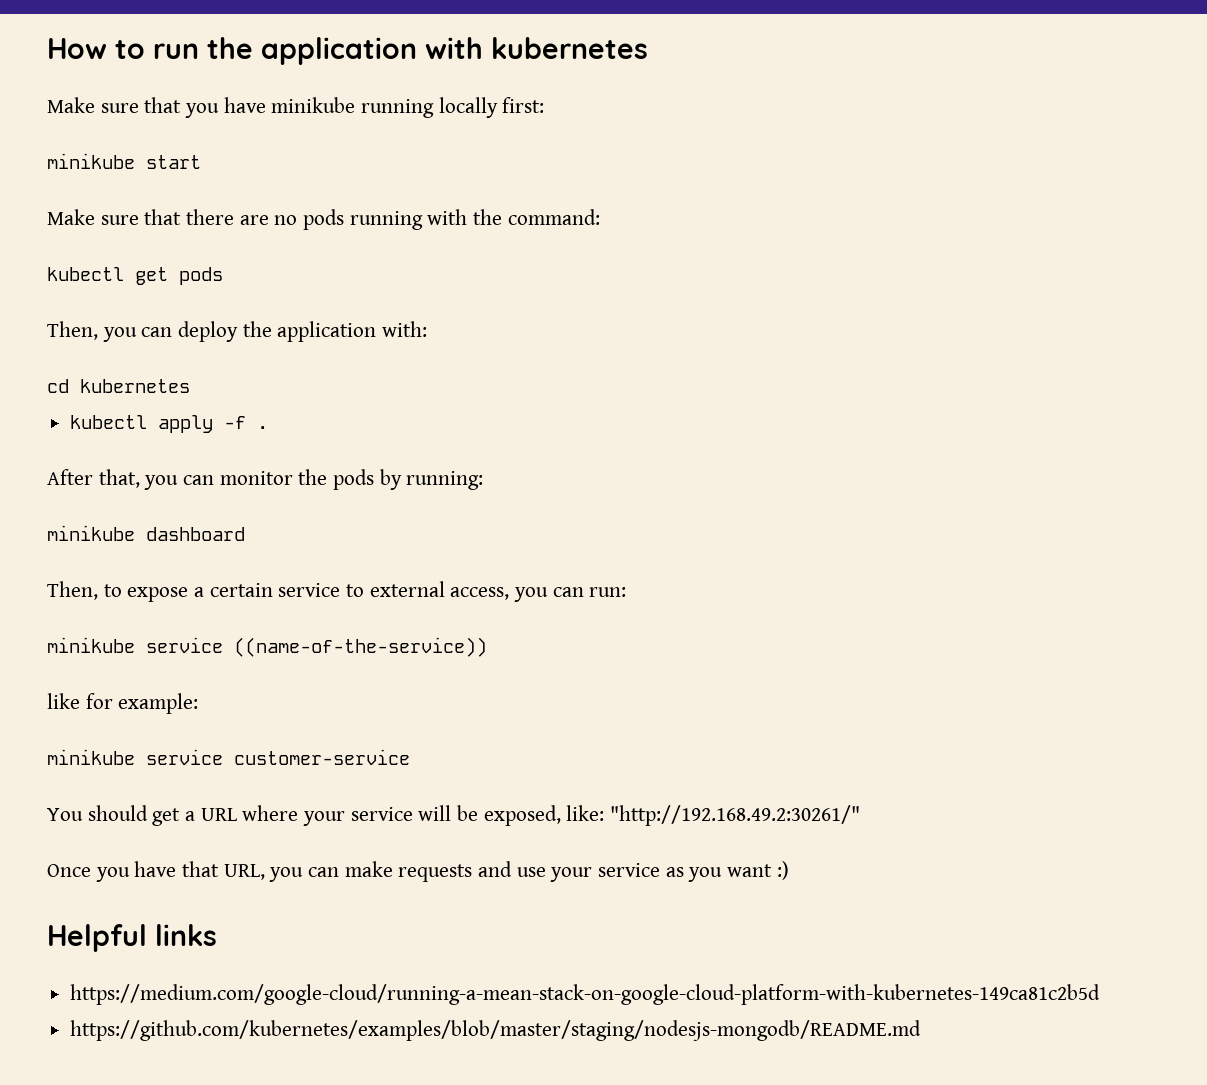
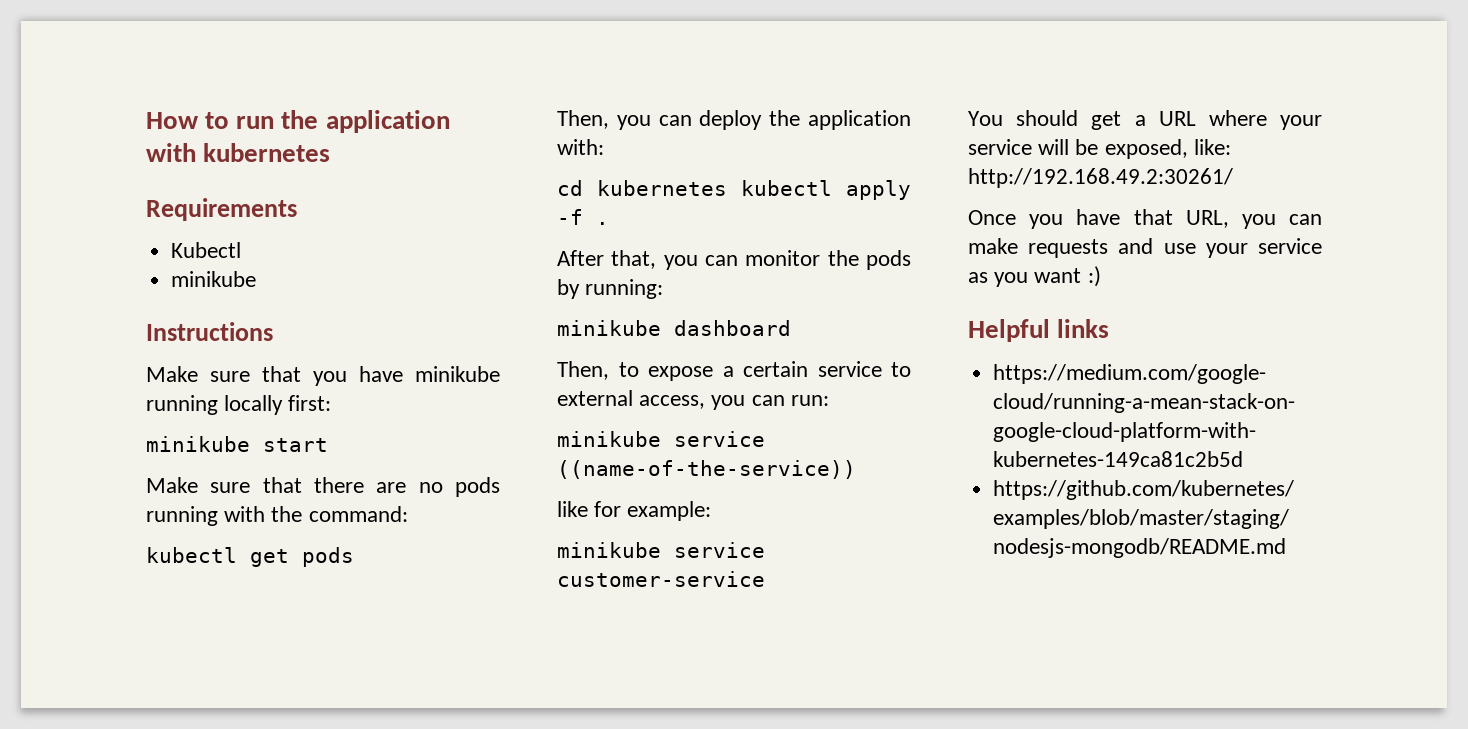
(648, 48) none -> [146,198,297,221] [171,242,242,258] [171,271,257,287] [146,322,273,341] // Requirements // Kubectl // minikube // Instructions
(190, 386) // -> (727, 188) none
[610,805,861,826] "http://192.168.49.2:30261/" -> [968,168,1233,188] http://192.168.49.2:30261/

